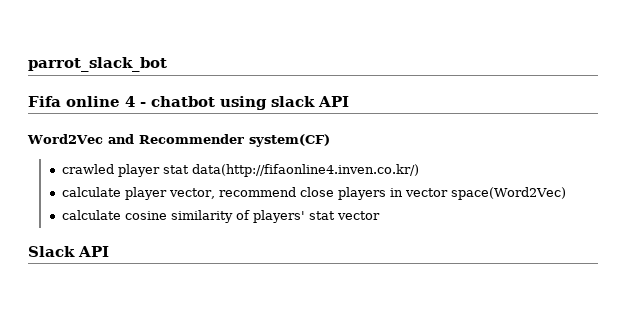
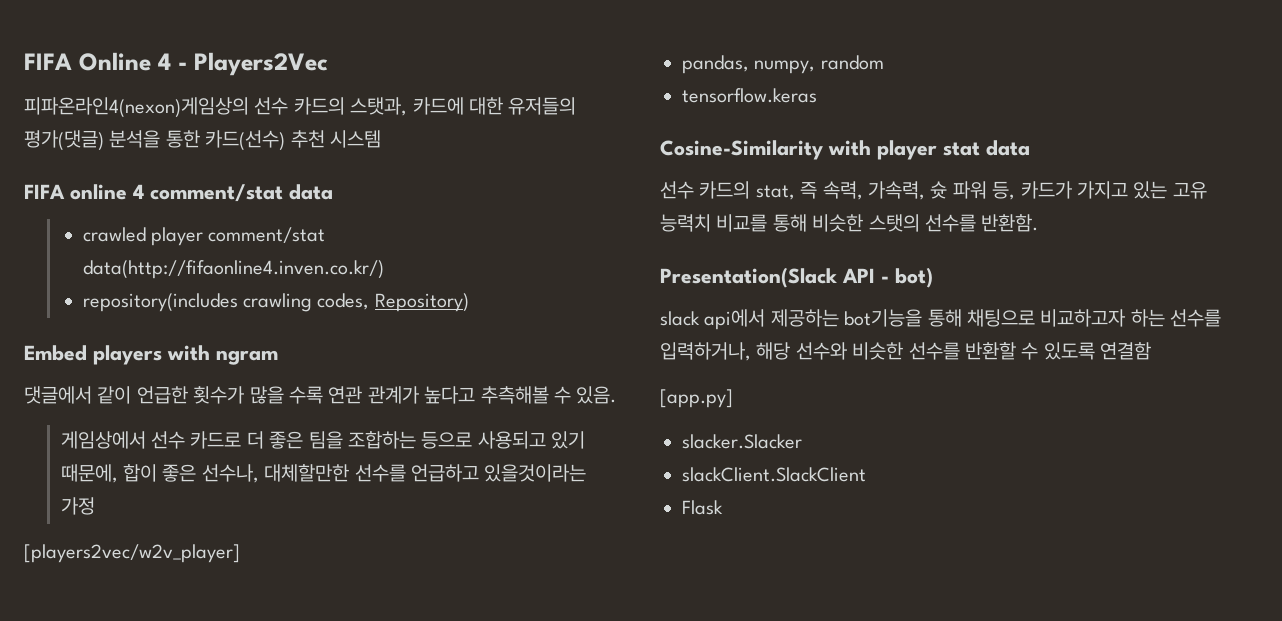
[28,57,167,72] [28,96,349,110] [27,134,330,147] parrot_slack_bot // Fifa online 4 - chatbot using slack API // Word2Vec and Recommender system(CF) -> [24,52,328,76] [24,97,577,118] [24,130,381,151] [24,184,333,202] FIFA Online 4 - Players2Vec // 피파온라인4(nexon)게임상의 선수 카드의 스탯과, 카드에 대한 유저들의 평가(댓글) 분석을 통한 카드(선수) 추천 시스템 // FIFA online 4 comment/stat data
[163,165,190,174] stat -> [208,227,326,243] comment/stat
[62,187,567,200] [62,210,381,223] [28,246,109,257] calculate player vector, recommend close players in vector space(Word2Vec) // calculate cosine similarity of players' stat vector // Slack API -> [82,293,469,312] [24,345,278,365] [24,386,617,404] [60,431,586,449] [60,464,587,483] [60,497,95,515] [24,544,240,563] [682,55,884,74] [682,88,817,103] [660,140,1030,160] [660,181,1207,200] [660,214,1039,232] [660,267,933,288] [660,309,1222,330] [660,342,1152,361] [660,389,733,408] [682,434,802,449] [682,467,866,482] [682,500,723,515] repository(includes crawling codes, Repository) // Embed players with ngram // 댓글에서 같이 언급한 횟수가 많을 수록 연관 관계가 높다고 추측해볼 수 있음. // 게임상에서 선수 카드로 더 좋은 팀을 조합하는 등으로 사용되고 있기 때문에, 합이 좋은 선수나, 대체할만한 선수를 언급하고 있을것이라는 가정 // [players2vec/w2v_player] // pandas, numpy, random // tensorflow.keras // Cosine-Similarity with player stat data // 선수 카드의 stat, 즉 속력, 가속력, 슛 파워 등, 카드가 가지고 있는 고유 능력치 비교를 통해 비슷한 스탯의 선수를 반환함. // Presentation(Slack API - bot) // slack api에서 제공하는 bot기능을 통해 채팅으로 비교하고자 하는 선수를 입력하거나, 해당 선수와 비슷한 선수를 반환할 수 있도록 연결함 // [app.py] // slacker.Slacker // slackClient.SlackClient // Flask

